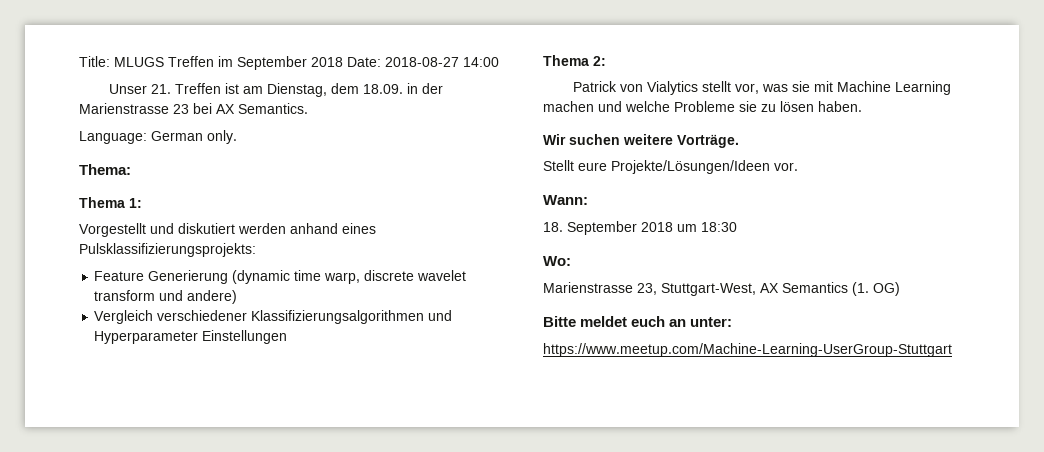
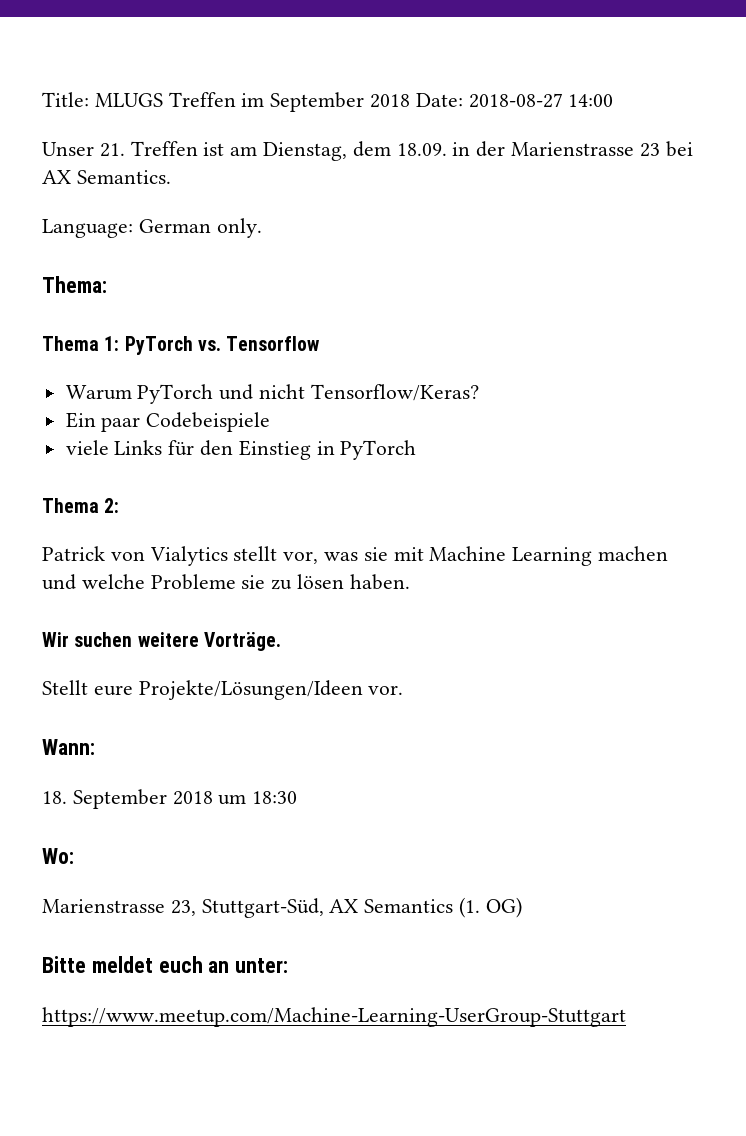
[79,223,376,237] [79,243,256,257] [94,270,467,284] [94,290,238,304] [94,310,453,324] [94,330,288,344] // Vorgestellt und diskutiert werden anhand eines Pulsklassifizierungsprojekts: // Feature Generierung (dynamic time warp, discrete wavelet transform und andere) // Vergleich verschiedener Klassifizierungsalgorithmen und Hyperparameter Einstellungen -> [124,336,320,355] [65,384,479,404] [65,412,271,432] [65,440,417,460] PyTorch vs. Tensorflow // Warum PyTorch und nicht Tensorflow/Keras? // Ein paar Codebeispiele // viele Links für den Einstieg in PyTorch
[661,283,756,296] Stuttgart-West, -> [201,898,324,918] Stuttgart-Süd,

